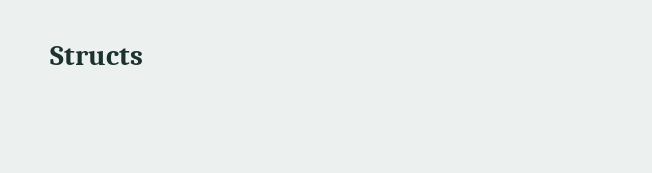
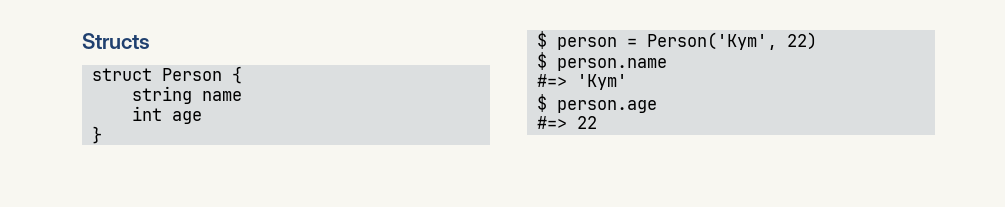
(143, 55) none -> [91,66,242,84] [131,86,242,104] [131,106,202,124] [91,126,102,144] [536,31,817,50] [536,52,667,71] [536,74,627,90] [536,94,657,113] [536,116,597,129] // struct Person { // string name // int age // } // $ person = Person('Kym', 22) // $ person.name // #=> 'Kym' // $ person.age // #=> 22

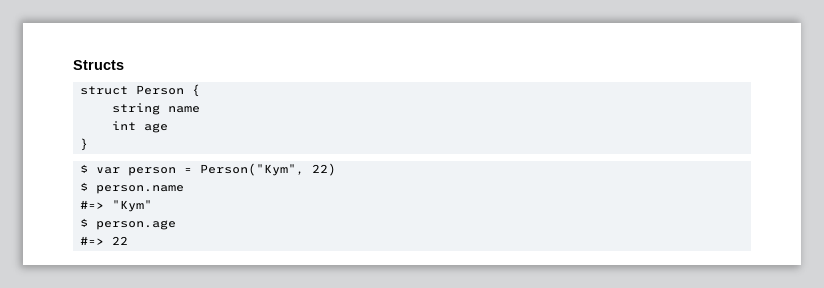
(547, 40) none -> [95,167,120,174] var
[646,32,777,50] Person('Kym', -> [199,163,304,176] Person("Kym",
[576,74,627,90] 'Kym' -> [111,200,152,212] "Kym"

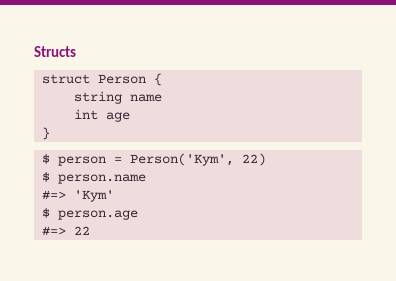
[95,167,120,174] var -> (50, 159) none
[199,163,304,176] Person("Kym", -> [129,153,234,166] Person('Kym',
[111,200,152,212] "Kym" -> [73,190,114,202] 'Kym'

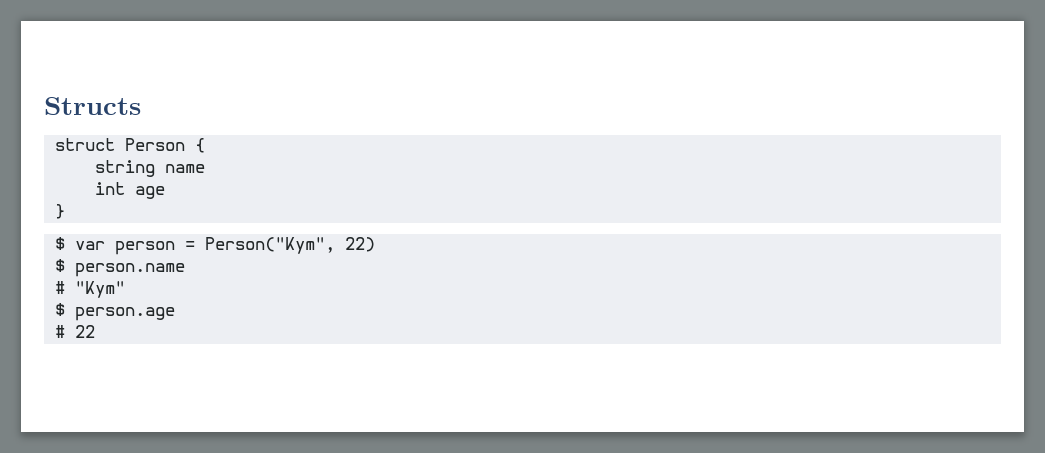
(50, 159) none -> [75,241,106,250] var
[129,153,234,166] Person('Kym', -> [205,237,336,254] Person("Kym",
[41,190,114,202] #=> 'Kym' -> [55,281,126,298] # "Kym"
[41,226,66,236] #=> -> [55,325,66,338] #

